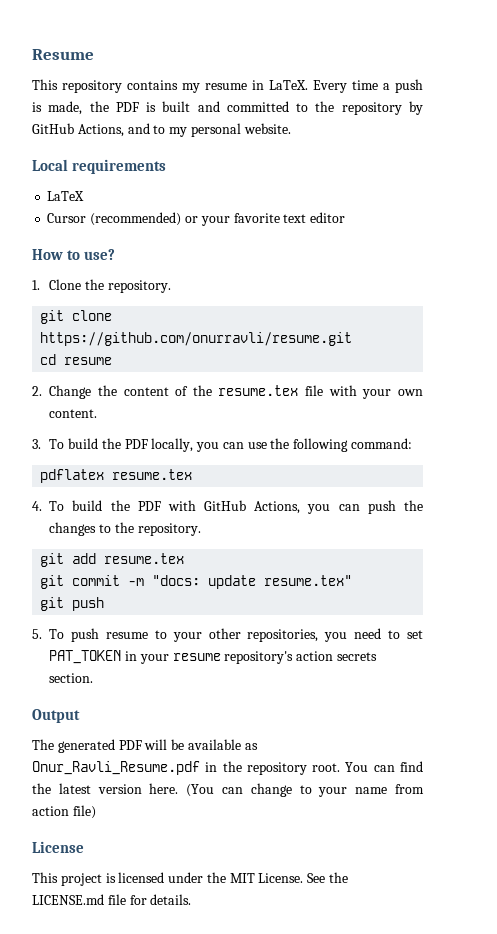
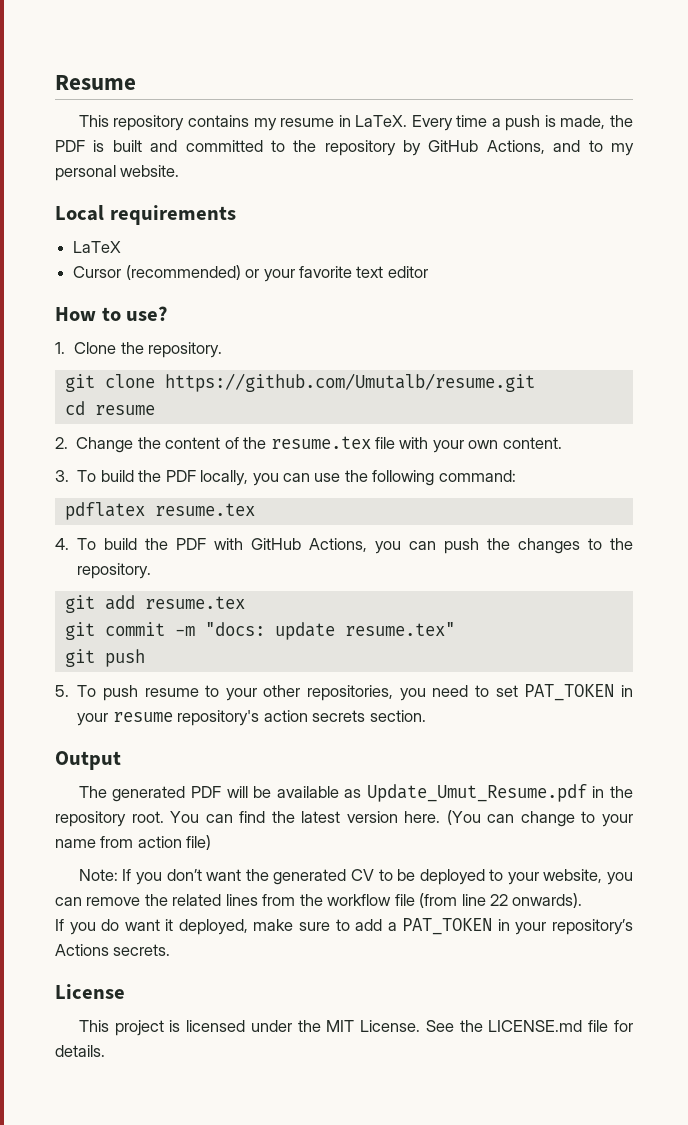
[40,332,353,346] https://github.com/onurravli/resume.git -> [164,373,535,392] https://github.com/Umutalb/resume.git
[32,761,200,775] Onur_Ravli_Resume.pdf -> [366,784,587,802] Update_Umut_Resume.pdf
(96, 812) none -> [78,869,633,885] [55,893,583,908] [55,918,633,935] [55,944,171,956] // Note: If you don’t want the generated CV to be deployed to your website, you can remove the related lines from the workflow file (from line 22 onwards). // If you do want it deployed, make sure to add a PAT_TOKEN in your repository’s Actions secrets.

